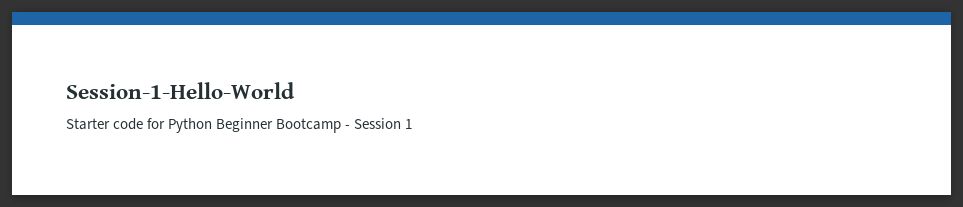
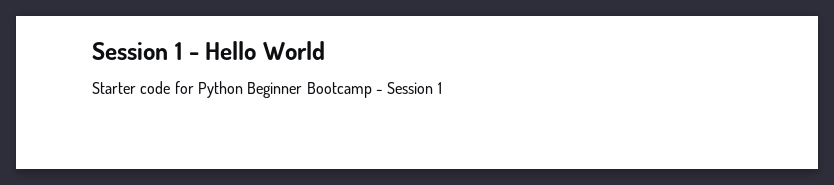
[66,82,295,99] Session-1-Hello-World -> [92,41,325,60] Session 1 - Hello World

